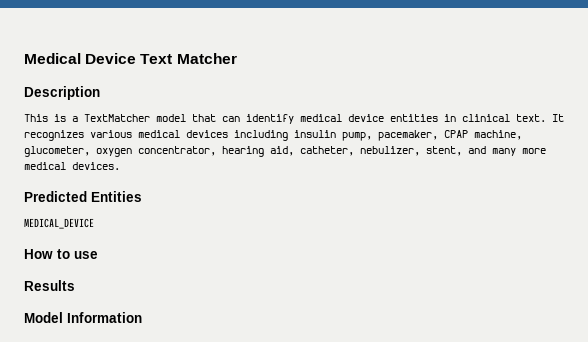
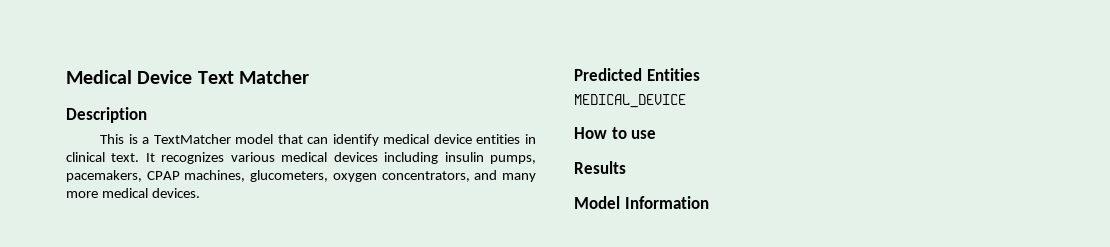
[342,130,522,141] [24,146,462,157] pump, pacemaker, CPAP machine, glucometer, oxygen concentrator, hearing aid, catheter, nebulizer, stent, -> [490,155,536,164] [66,170,470,182] pumps, pacemakers, CPAP machines, glucometers, oxygen concentrators,

